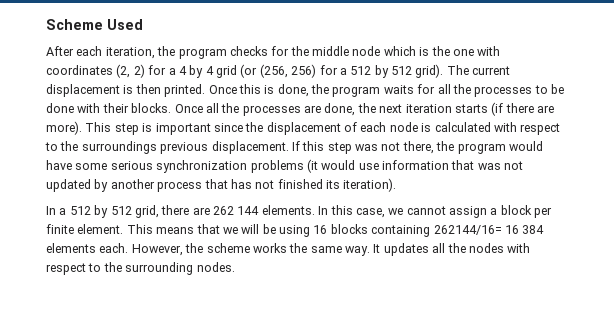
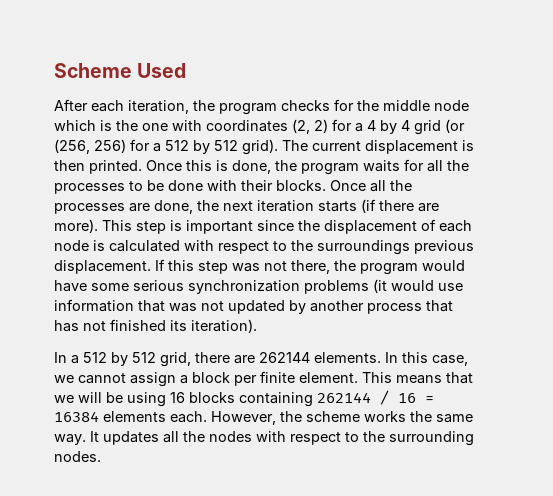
[213,206,260,215] 262 144 -> [259,352,310,363] 262144
[433,225,545,235] 262144/16= 16 384 -> [317,390,434,405] [54,411,99,422] 262144 / 16 = 16384

